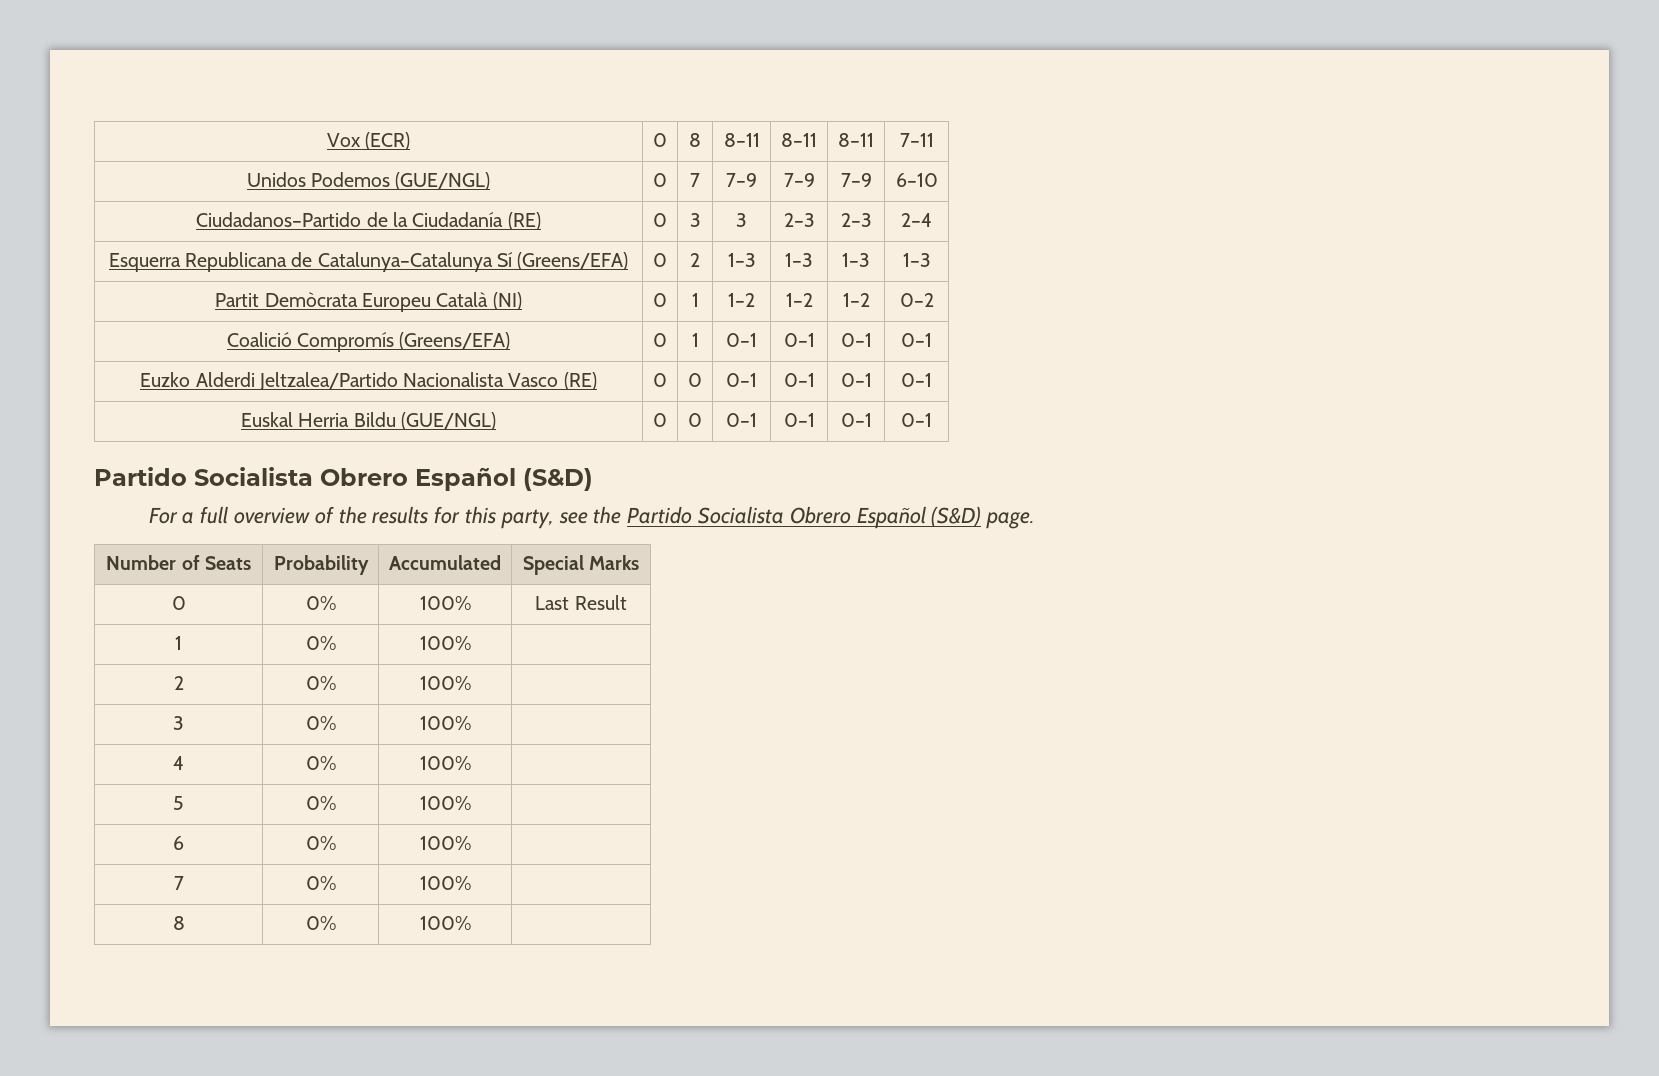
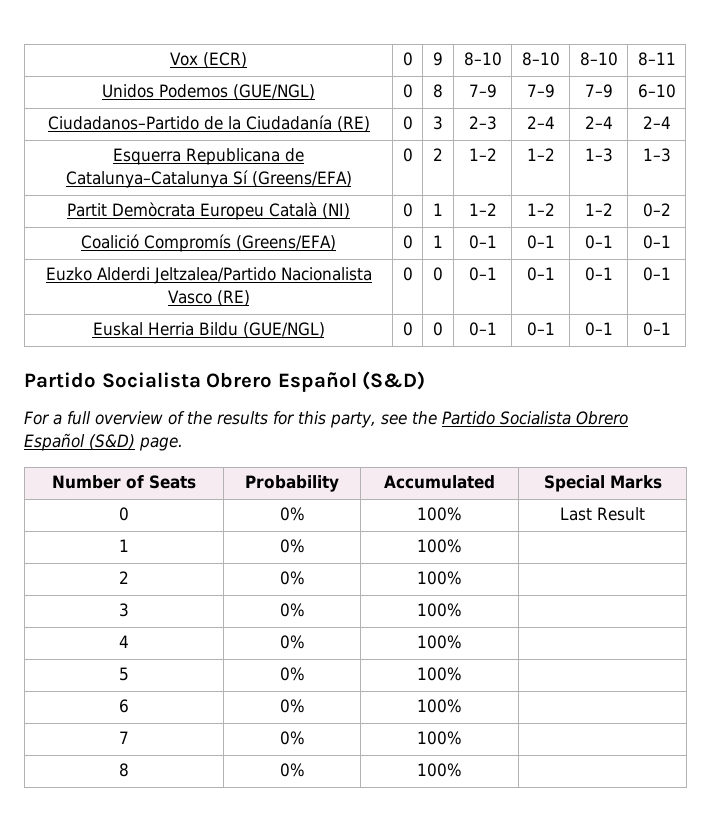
[689,133,701,147] [723,133,760,147] [781,133,817,147] [838,133,874,147] [899,133,934,147] 8 | 8–11 | 8–11 | 8–11 | 7–11 -> [433,52,443,66] [463,52,502,66] [521,52,560,66] [579,52,618,66] [637,52,676,66] 9 | 8–10 | 8–10 | 8–10 | 8–11
[690,173,700,187] 7 -> [433,84,443,98] 8
[736,213,747,227] [783,213,815,227] [840,213,872,227] | 3 | 2–3 | 2–3 -> [468,116,497,130] [526,116,555,129] [584,116,613,129] | 2–3 | 2–4 | 2–4
[727,253,756,267] [785,253,813,267] 1–3 | 1–3 -> [468,148,497,161] [526,148,555,161] 1–2 | 1–2

